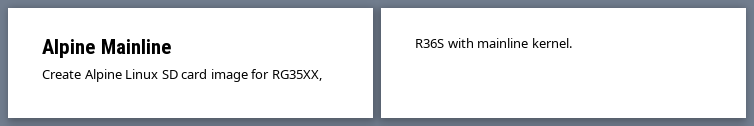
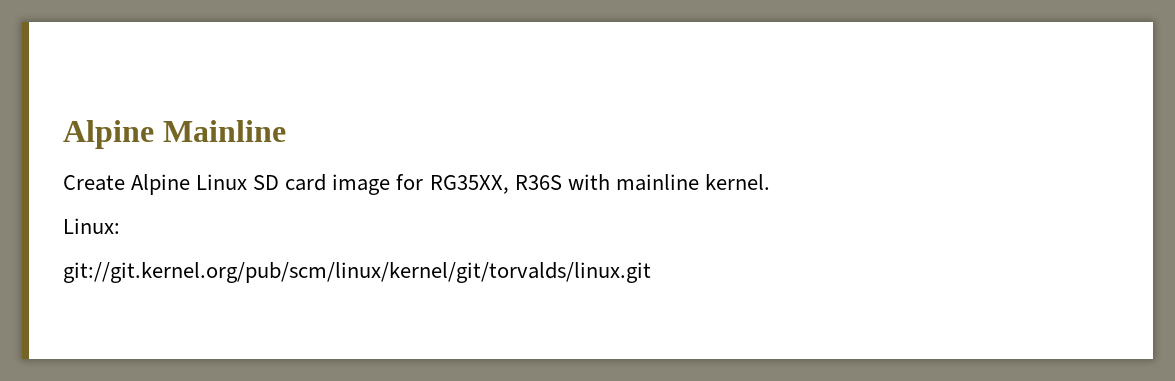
(572, 43) none -> [63,218,120,234] [63,262,651,283] // Linux: // git://git.kernel.org/pub/scm/linux/kernel/git/torvalds/linux.git

